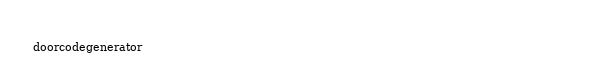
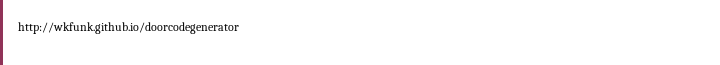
[33,42,143,53] doorcodegenerator -> [18,22,239,34] http://wkfunk.github.io/doorcodegenerator

